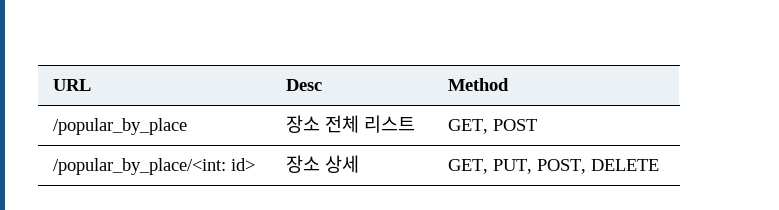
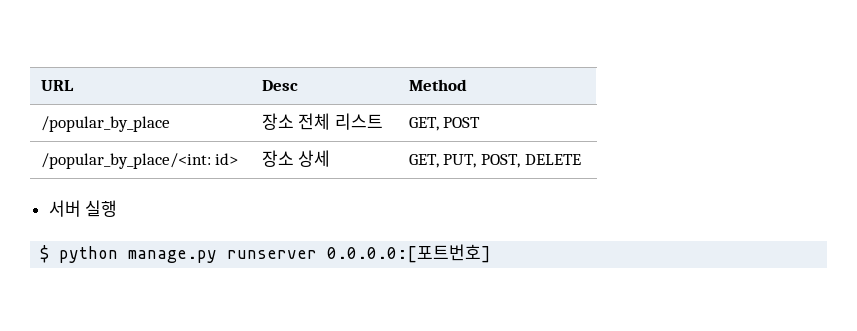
(659, 165) none -> [48,200,118,217] [40,244,492,263] // 서버 실행 // $ python manage.py runserver 0.0.0.0:[포트번호]

